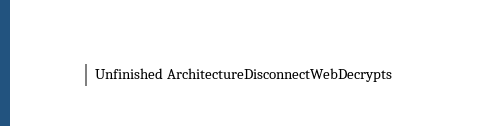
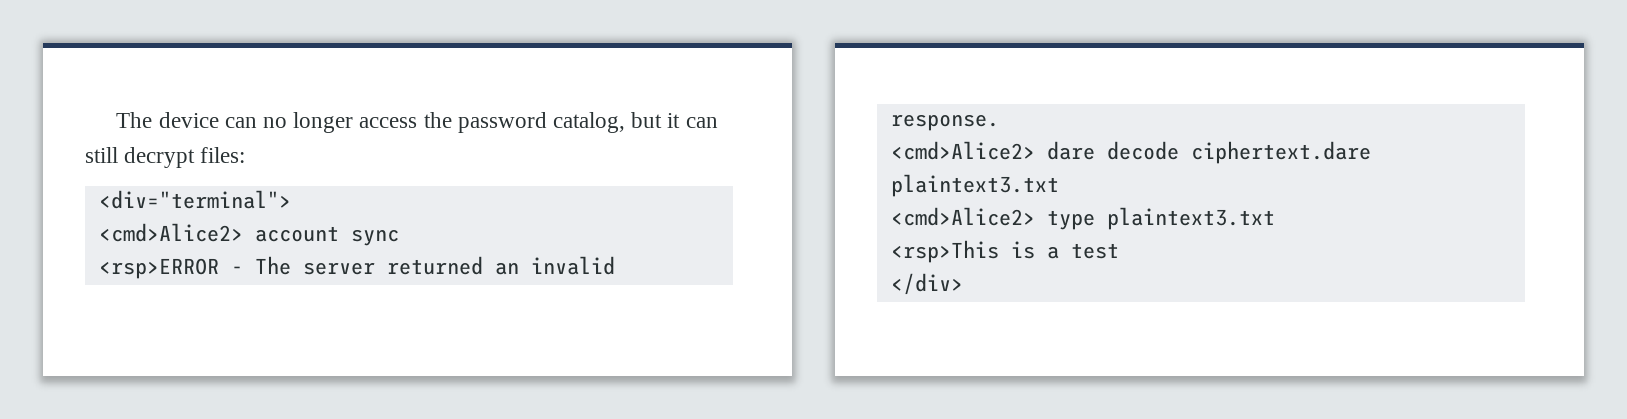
[94,68,392,82] Unfinished ArchitectureDisconnectWebDecrypts -> [116,112,718,133] [85,147,246,168] [98,190,291,209] [98,223,399,246] [98,256,615,279] [890,114,999,131] [890,141,1371,164] [890,174,1059,197] [890,207,1275,230] [890,240,1119,263] [890,273,963,295] The device can no longer access the password catalog, but it can still decrypt files: // <div="terminal"> // <cmd>Alice2> account sync // <rsp>ERROR - The server returned an invalid response. // <cmd>Alice2> dare decode ciphertext.dare plaintext3.txt // <cmd>Alice2> type plaintext3.txt // <rsp>This is a test // </div>

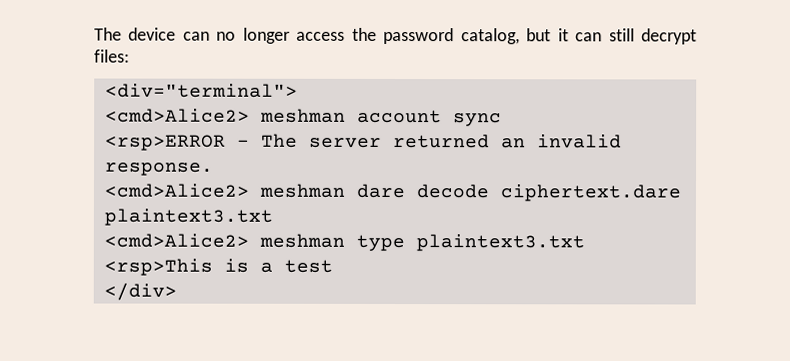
(243, 232) none -> [259,108,346,123] meshman
(1035, 150) none -> [258,183,345,198] meshman
(1035, 216) none -> [258,233,345,248] meshman

